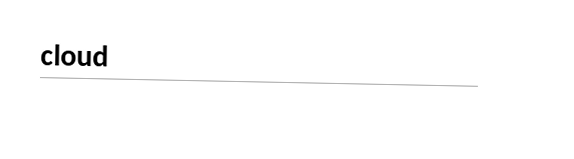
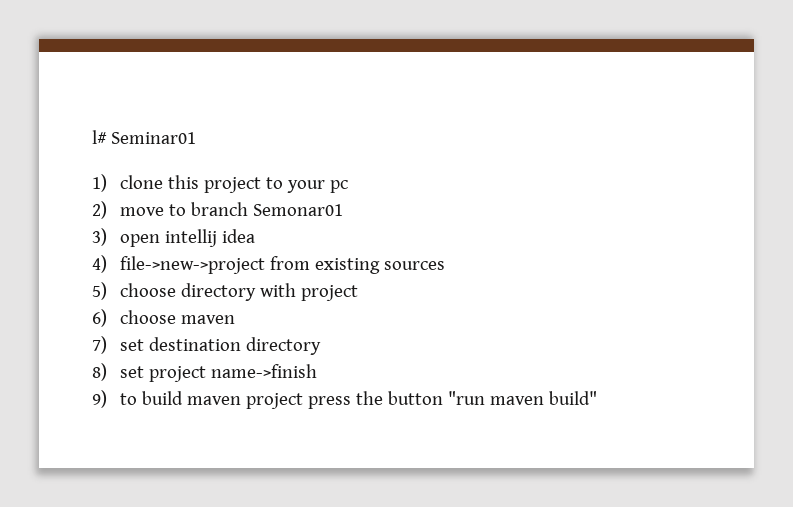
[40,44,109,67] cloud -> [92,130,196,144] [92,174,349,193] [92,201,344,219] [92,228,256,247] [92,255,446,274] [92,282,359,301] [92,309,236,327] [92,336,322,355] [92,363,318,382] [92,390,597,409] l# Seminar01 // 1) clone this project to your pc // 2) move to branch Semonar01 // 3) open intellij idea // 4) file->new->project from existing sources // 5) choose directory with project // 6) choose maven // 7) set destination directory // 8) set project name->finish // 9) to build maven project press the button "run maven build"

